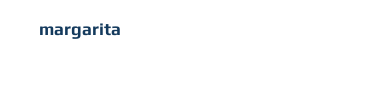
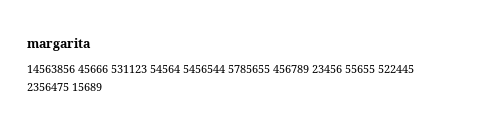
(121, 31) none -> [27,65,414,73] [27,83,102,91] // 14563856 45666 531123 54564 5456544 5785655 456789 23456 55655 522445 2356475 15689

